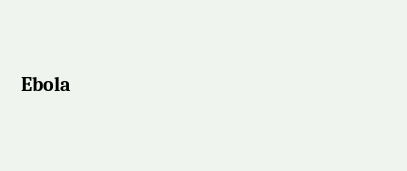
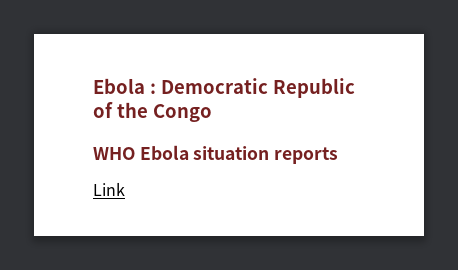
[21,76,71,91] Ebola -> [93,78,355,98] [93,102,212,122] [93,145,339,164] [93,182,125,196] Ebola : Democratic Republic of the Congo // WHO Ebola situation reports // Link

